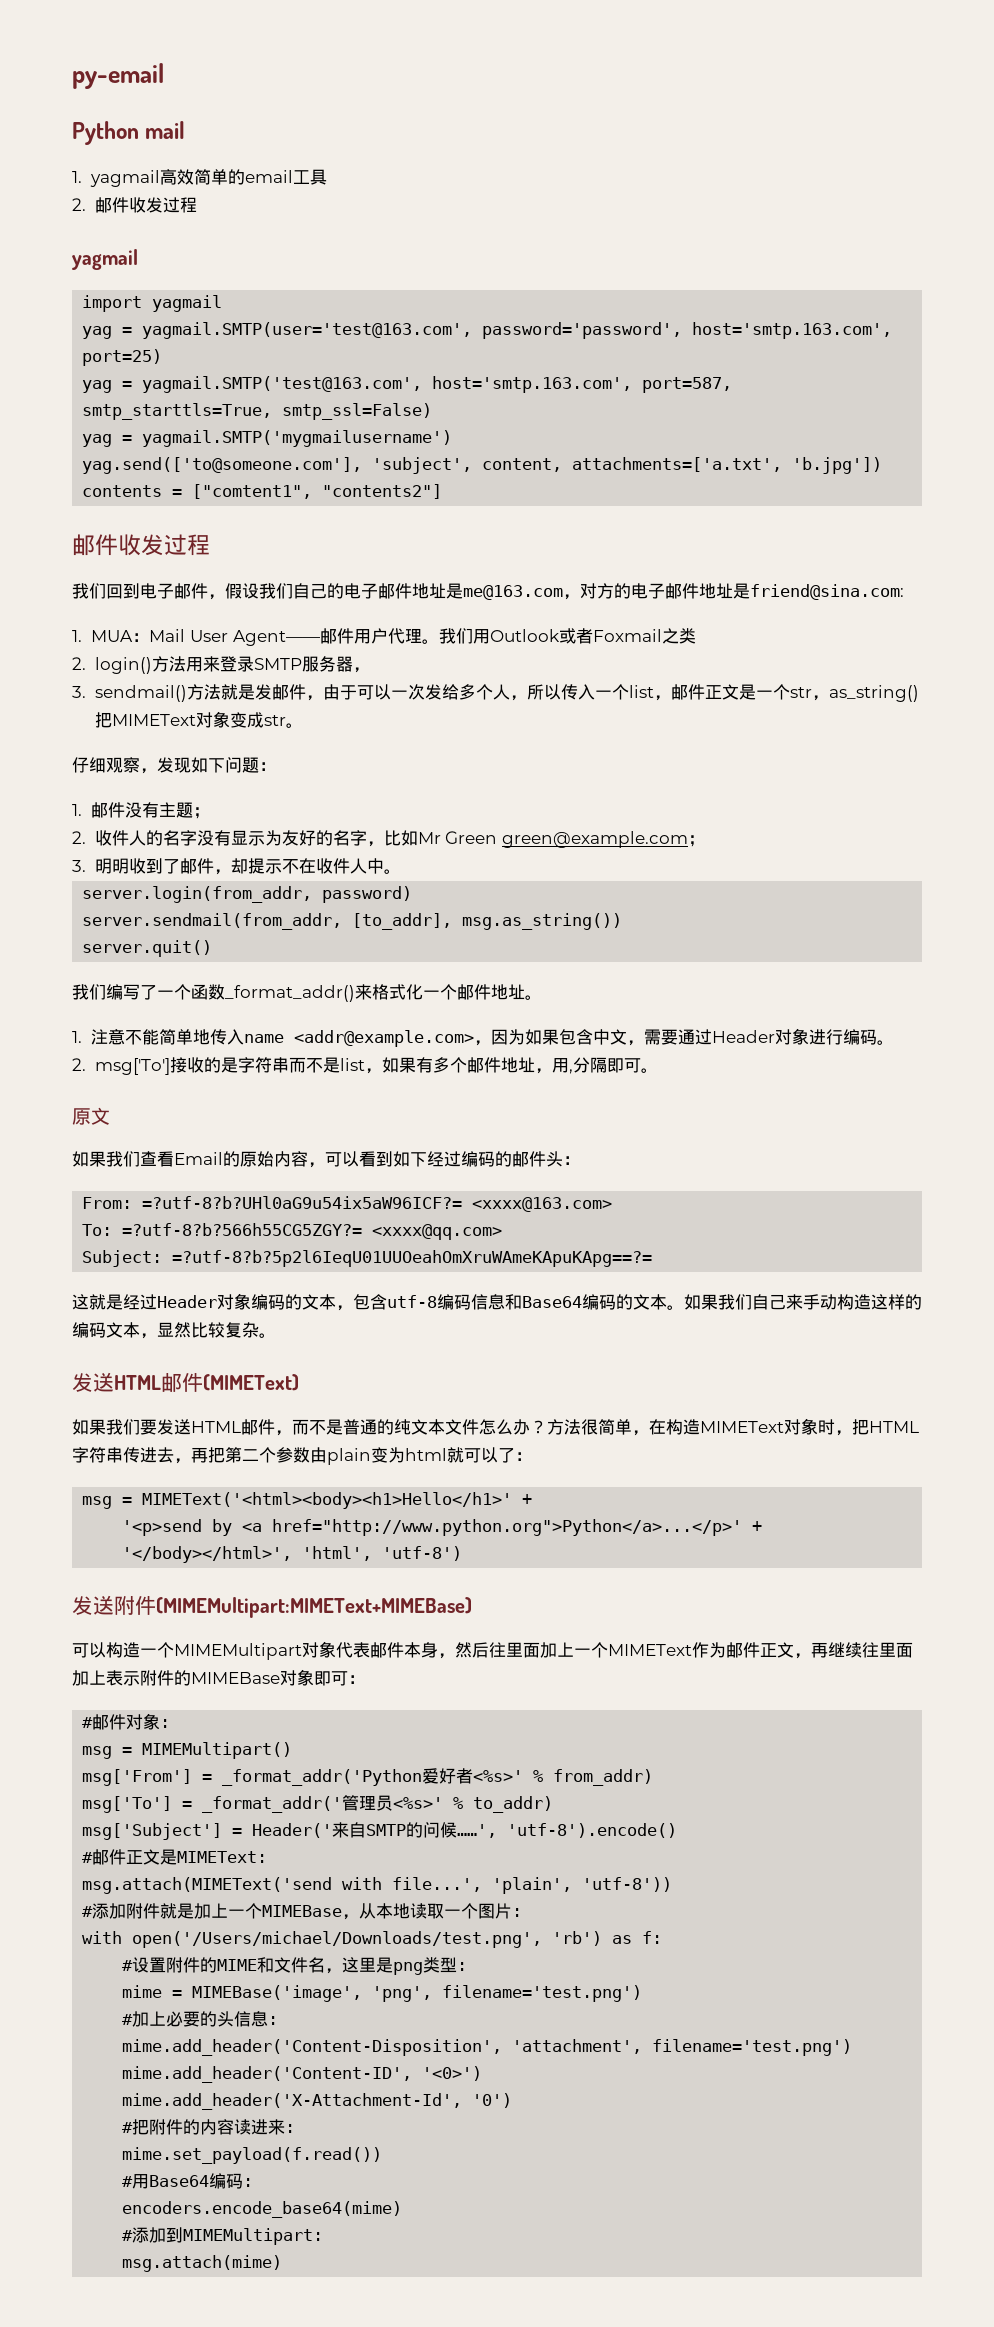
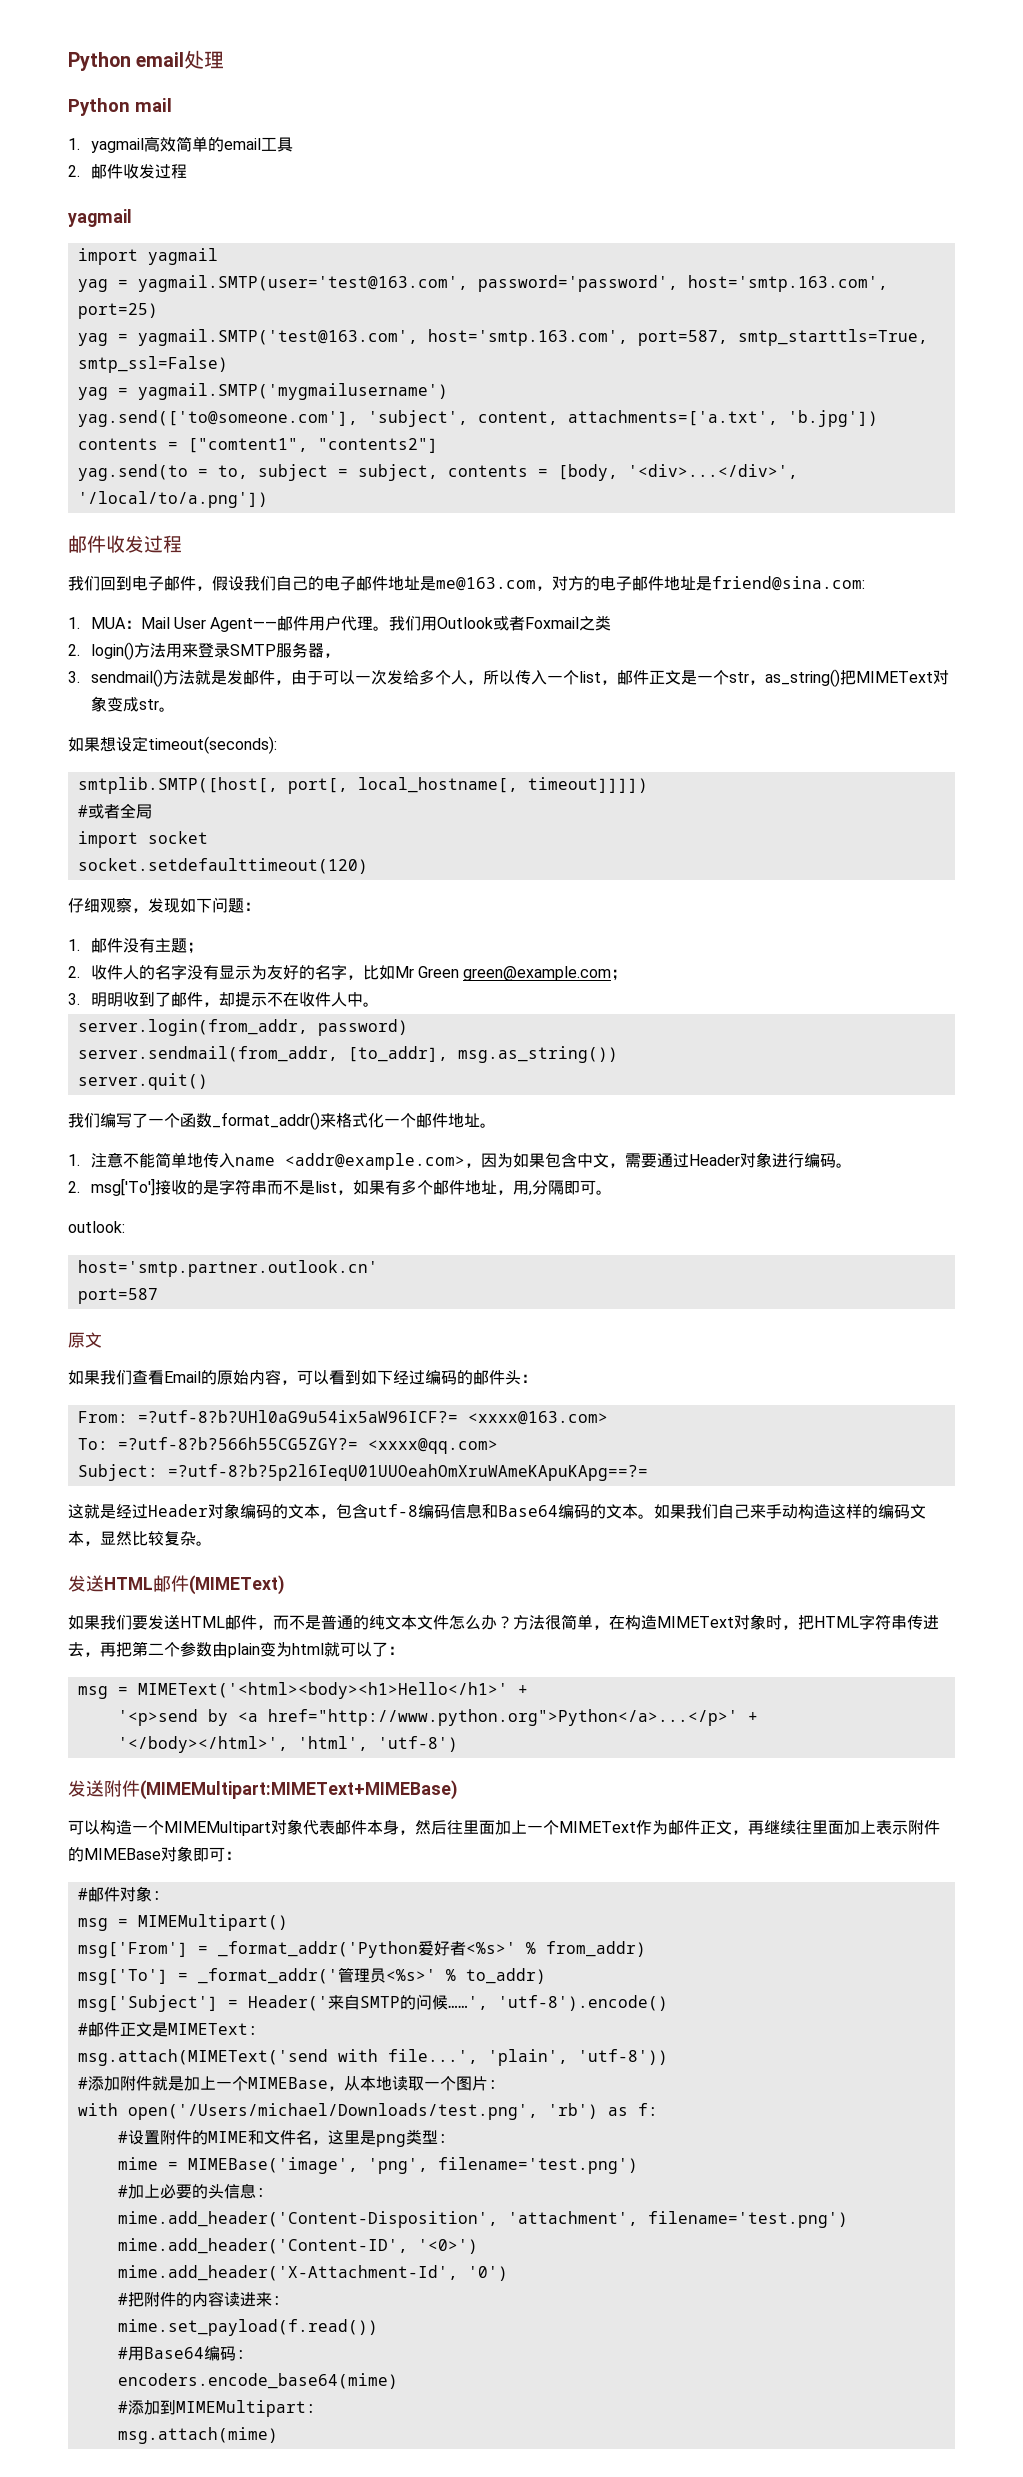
[72,63,164,89] py-email -> [68,50,225,71] Python email处理
(443, 491) none -> [77,464,798,481] [77,491,268,508] // yag.send(to = to, subject = subject, contents = [body, '<div>...</div>', '/local/to/a.png'])
(303, 725) none -> [68,736,277,754] [77,777,648,794] [77,803,152,819] [77,831,208,848] [77,858,368,874] // 如果想设定timeout(seconds): // smtplib.SMTP([host[, port[, local_hostname[, timeout]]]]) // #或者全局 // import socket // socket.setdefaulttimeout(120)
(658, 1070) none -> [68,1221,125,1233] [77,1260,378,1277] [77,1288,158,1304] // outlook: // host='smtp.partner.outlook.cn' // port=587

